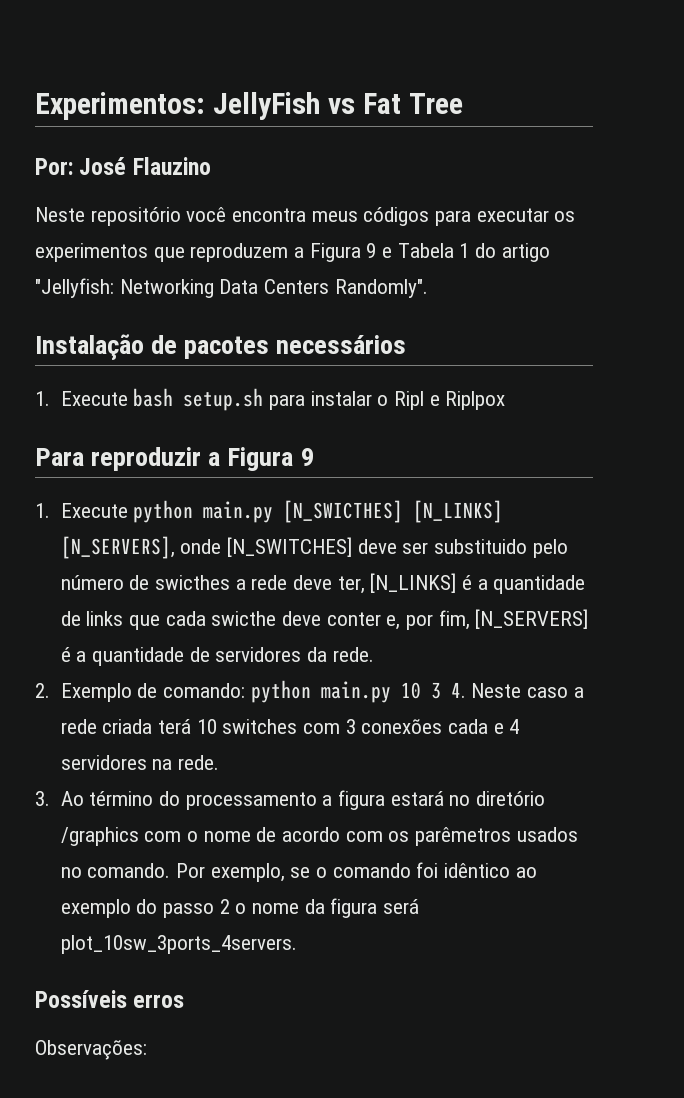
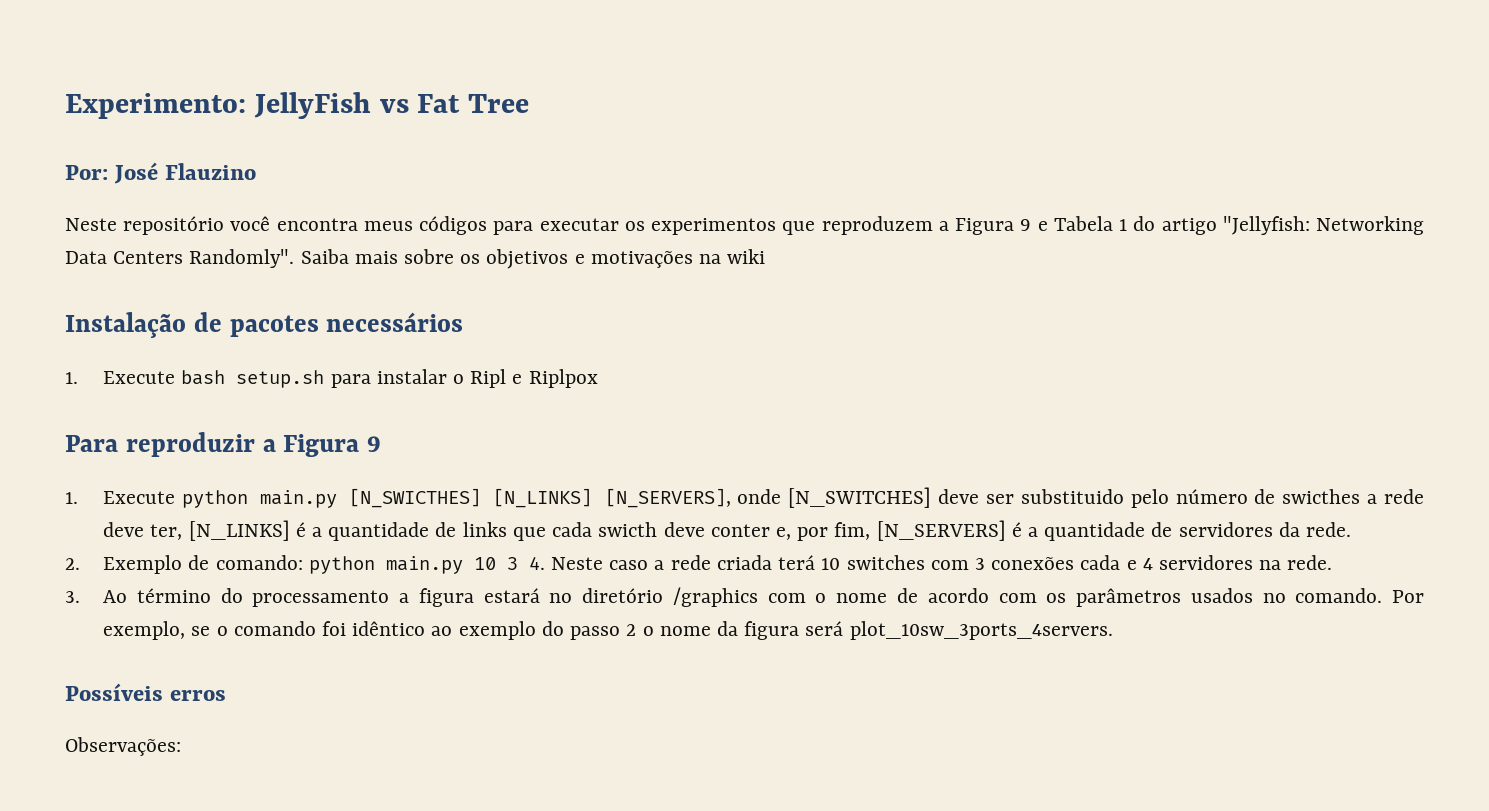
[35,92,205,120] Experimentos: -> [65,93,246,119] Experimento:
(428, 288) none -> [300,249,766,269] Saiba mais sobre os objetivos e motivações na wiki
[211,611,277,626] swicthe -> [598,522,658,537] swicth
[414,827,511,846] parêmetros -> [1075,588,1181,607] parâmetros

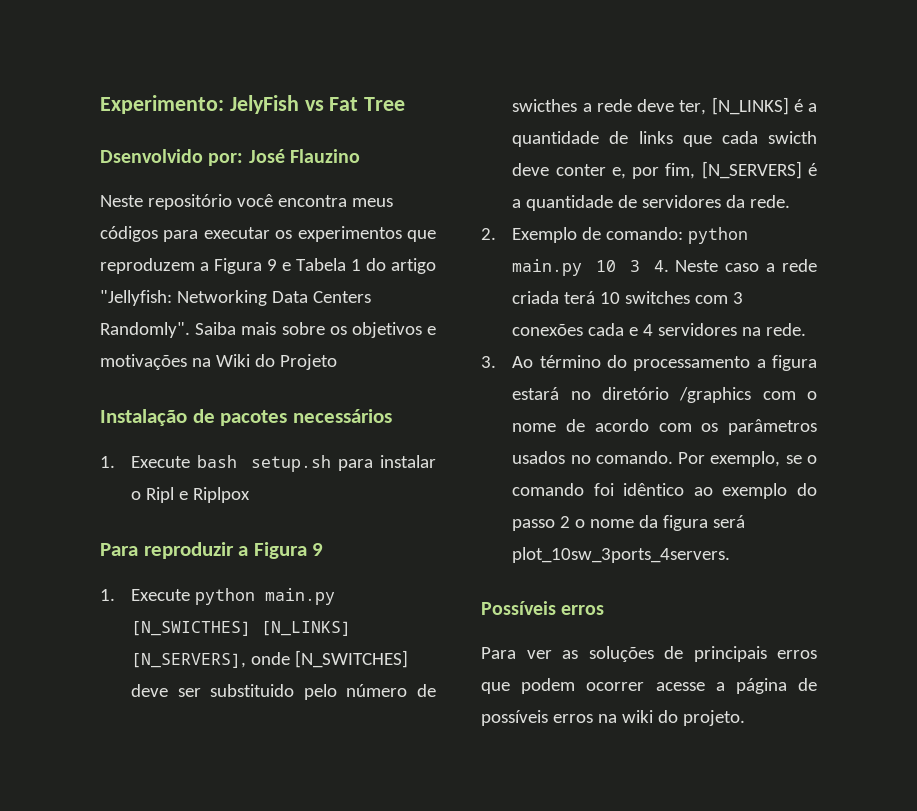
[253,92,371,119] JellyFish -> [229,95,299,114] JelyFish
[65,165,108,180] Por: -> [100,149,244,166] Dsenvolvido por:
[727,249,766,264] wiki -> [215,354,337,370] Wiki do Projeto
[65,737,181,756] Observações: -> [481,646,817,662] [481,678,817,694] [481,710,745,726] Para ver as soluções de principais erros que podem ocorrer acesse a página de possíveis erros na wiki do projeto.

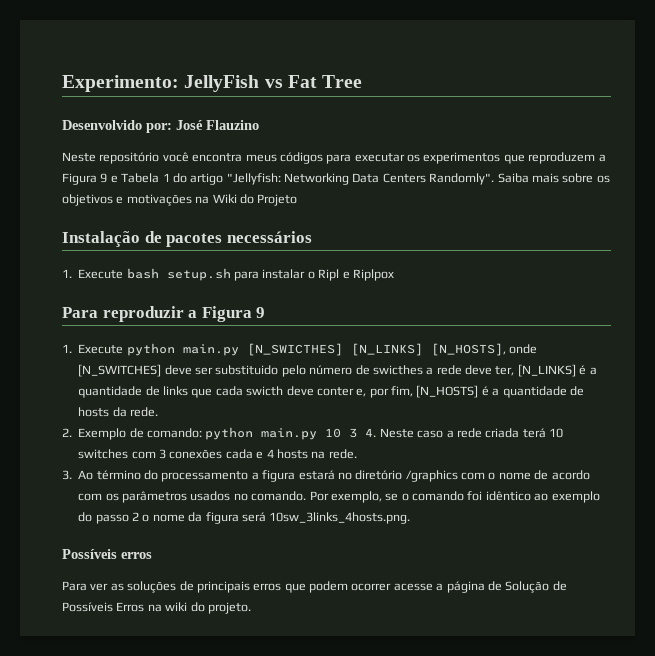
[229,95,299,114] JelyFish -> [184,75,260,92] JellyFish
[100,149,203,163] Dsenvolvido -> [62,120,142,130] Desenvolvido
[131,653,247,668] [N_SERVERS], -> [430,343,506,356] [N_HOSTS],
[701,161,817,179] [512,195,722,211] [N_SERVERS] é a quantidade de servidores -> [416,385,584,398] [78,407,110,417] [N_HOSTS] é a quantidade de hosts
[658,323,738,336] servidores -> [276,449,308,459] hosts
[512,547,731,563] plot_10sw_3ports_4servers. -> [269,512,411,524] 10sw_3links_4hosts.png.
[481,710,593,726] possíveis erros -> [505,581,567,593] [62,602,145,612] Solução de Possíveis Erros

